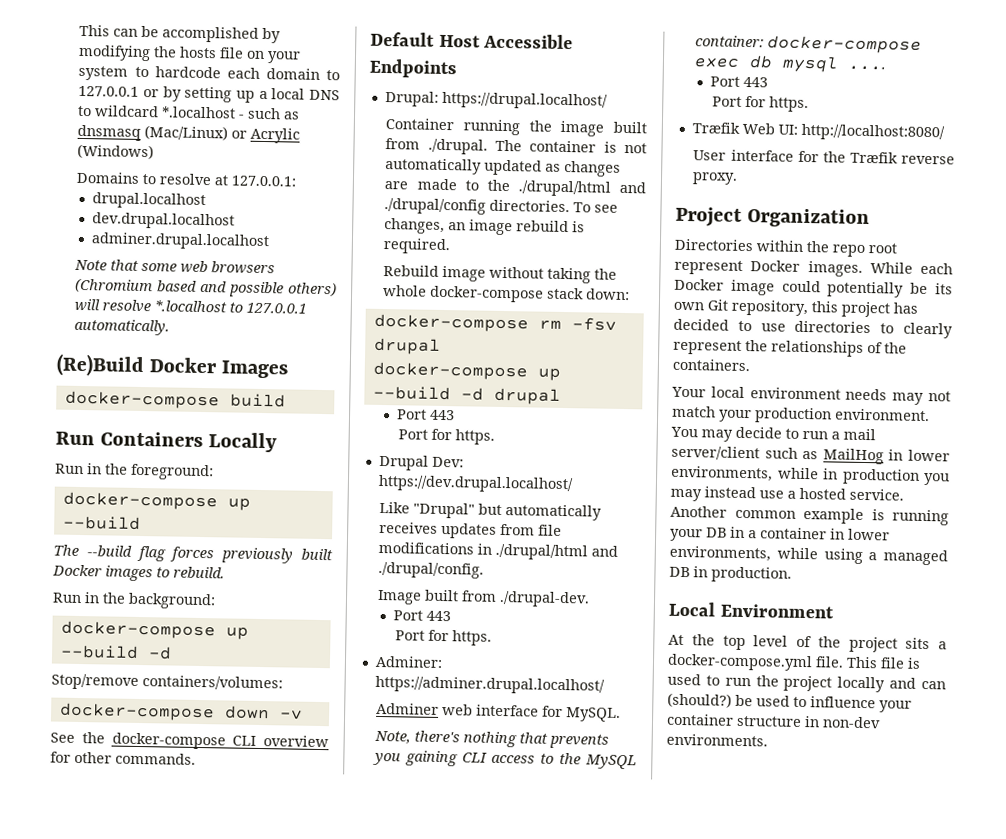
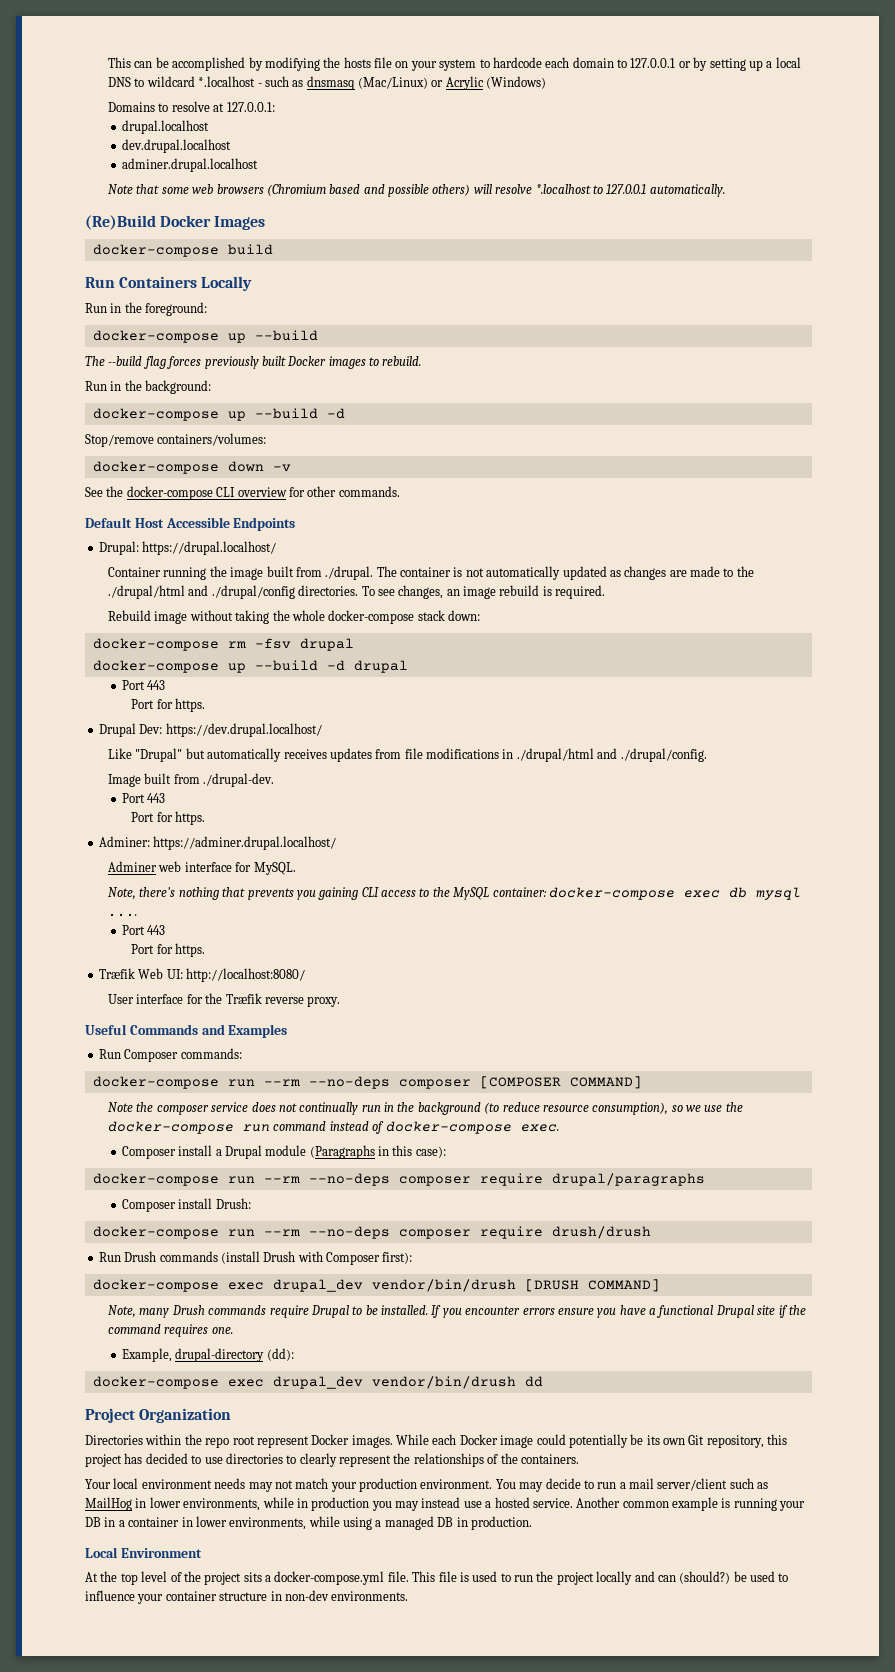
(739, 178) none -> [85,1024,288,1038] [98,1048,242,1062] [92,1076,642,1089] [108,1102,743,1115] [108,1121,559,1134] [121,1145,446,1159] [92,1173,705,1186] [121,1198,251,1212] [92,1226,651,1239] [98,1251,413,1265] [92,1279,660,1292] [108,1305,806,1318] [108,1324,233,1337] [121,1348,294,1362] [92,1376,543,1389] // Useful Commands and Examples // Run Composer commands: // docker-compose run --rm --no-deps composer [COMPOSER COMMAND] // Note the composer service does not continually run in the background (to reduce resource consumption), so we use the docker-compose run command instead of docker-compose exec. // Composer install a Drupal module (Paragraphs in this case): // docker-compose run --rm --no-deps composer require drupal/paragraphs // Composer install Drush: // docker-compose run --rm --no-deps composer require drush/drush // Run Drush commands (install Drush with Composer first): // docker-compose exec drupal_dev vendor/bin/drush [DRUSH COMMAND] // Note, many Drush commands require Drupal to be installed. If you encounter errors ensure you have a functional Drupal site if the command requires one. // Example, drupal-directory (dd): // docker-compose exec drupal_dev vendor/bin/drush dd

